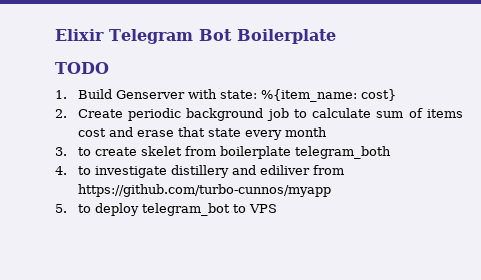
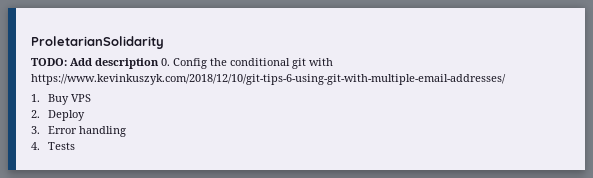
[55,29,336,44] [55,62,109,74] [55,89,396,102] [55,108,463,121] [77,127,327,140] [55,146,391,159] [55,165,344,178] [77,184,331,197] [55,203,277,216] Elixir Telegram Bot Boilerplate // TODO // 1. Build Genserver with state: %{item_name: cost} // 2. Create periodic background job to calculate sum of items cost and erase that state every month // 3. to create skelet from boilerplate telegram_both // 4. to investigate distillery and ediliver from https://github.com/turbo-cunnos/myapp // 5. to deploy telegram_bot to VPS -> [31,36,164,49] [31,58,333,69] [31,74,506,85] [31,94,91,105] [31,110,85,121] [31,126,126,137] [31,142,75,150] ProletarianSolidarity // TODO: Add description 0. Config the conditional git with https://www.kevinkuszyk.com/2018/12/10/git-tips-6-using-git-with-multiple-email-addresses/ // 1. Buy VPS // 2. Deploy // 3. Error handling // 4. Tests

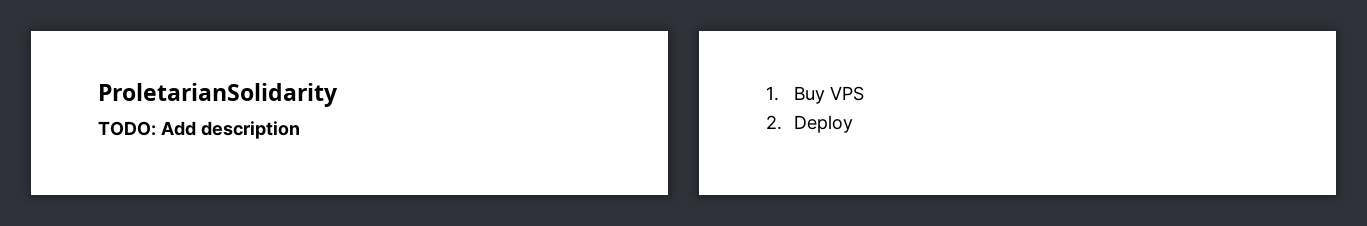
[161,58,333,69] [31,74,506,85] 0. Config the conditional git with https://www.kevinkuszyk.com/2018/12/10/git-tips-6-using-git-with-multiple-email-addresses/ -> (300, 130) none
[31,126,126,137] [31,142,75,150] // 3. Error handling // 4. Tests -> (853, 124) none

